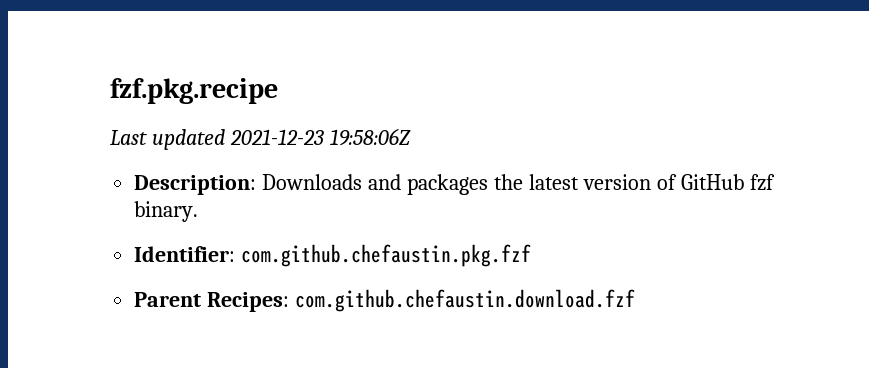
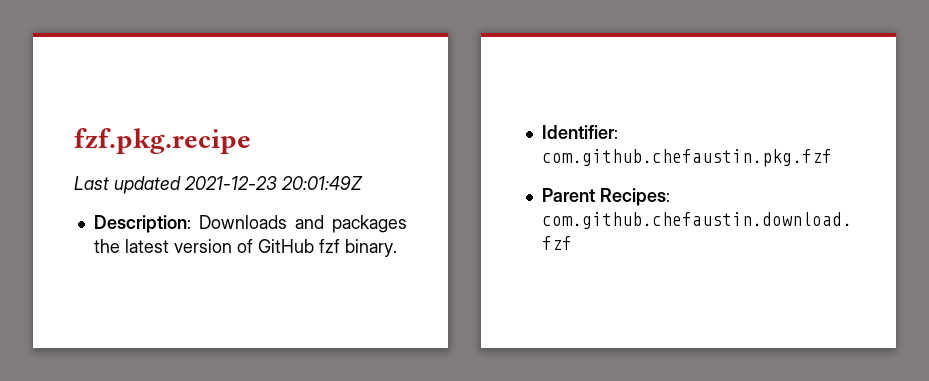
[329,128,411,146] 19:58:06Z -> [281,176,363,190] 20:01:49Z

